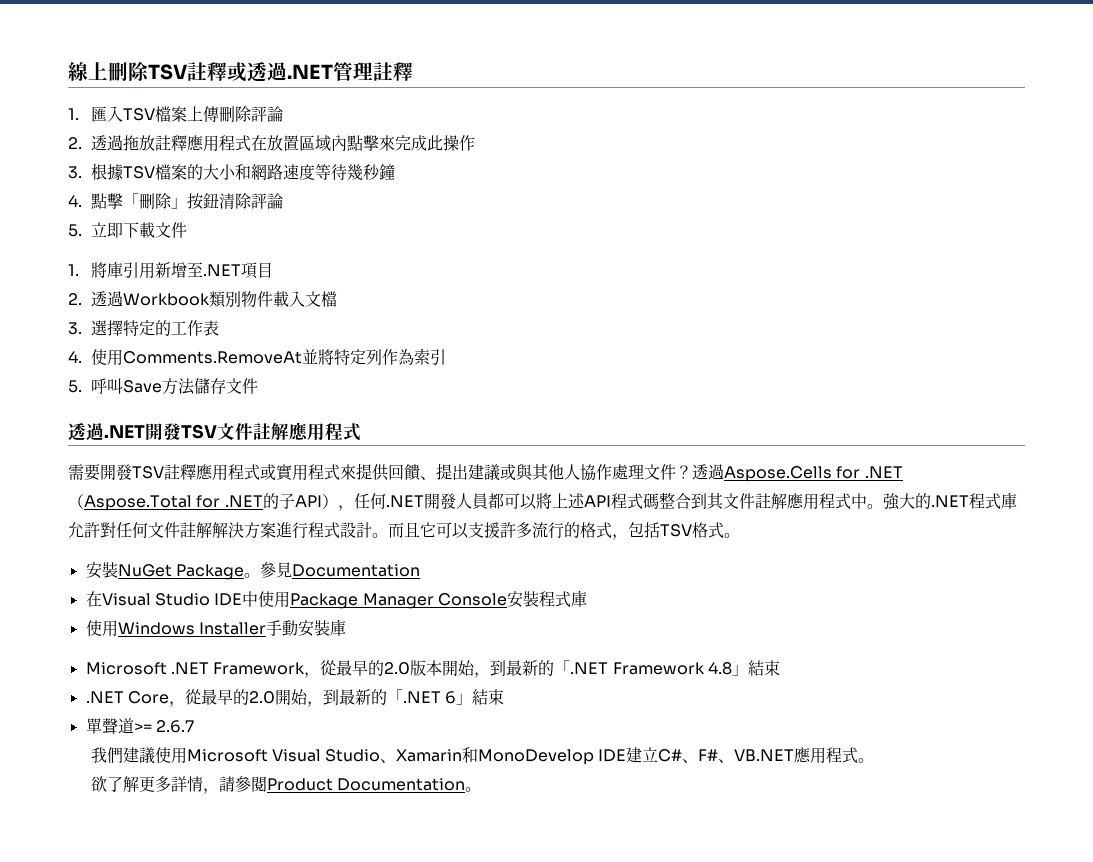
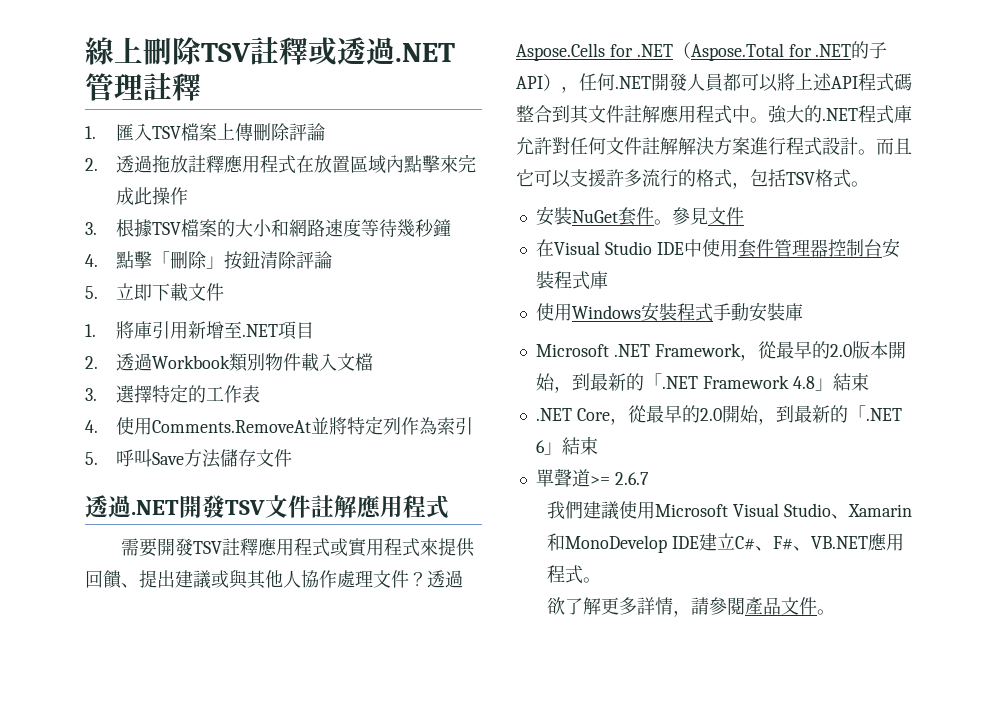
[175,562,420,580] Package。參見Documentation -> [617,207,744,226] 套件。參見文件
[290,593,507,609] Package Manager Console -> [737,239,882,258] 套件管理器控制台
[198,622,266,635] Installer -> [640,302,713,322] 安裝程式
[266,778,465,791] Product Documentation -> [745,597,818,615] 產品文件

